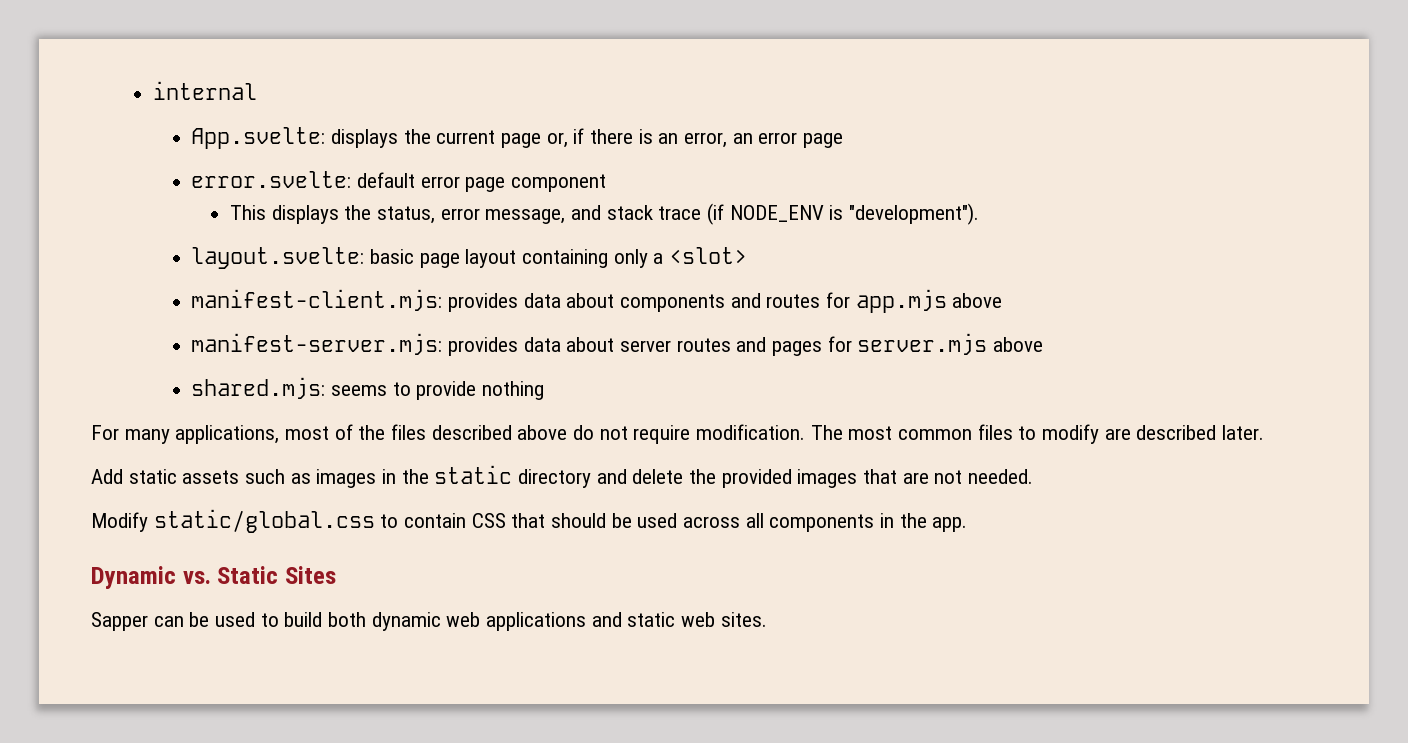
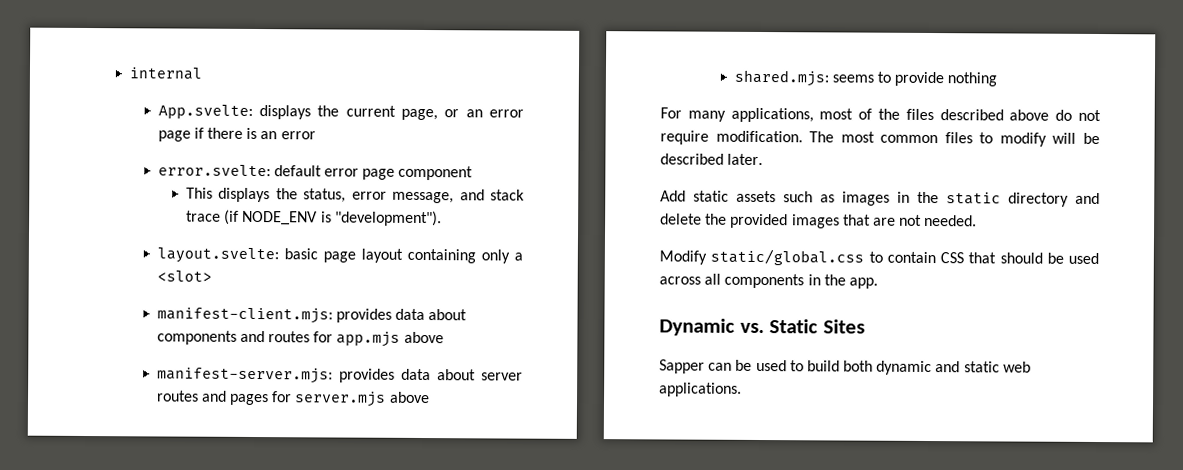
[501,132,568,148] page or, -> [401,108,524,121] [157,130,191,142] page, or an error page
[684,132,844,148] error, an error page -> [280,131,316,140] error
[1104,428,1131,440] are -> [1052,132,1100,145] will be
[446,612,587,631] web applications -> (933, 368) none
[720,612,767,627] sites. -> [659,382,742,397] applications.

